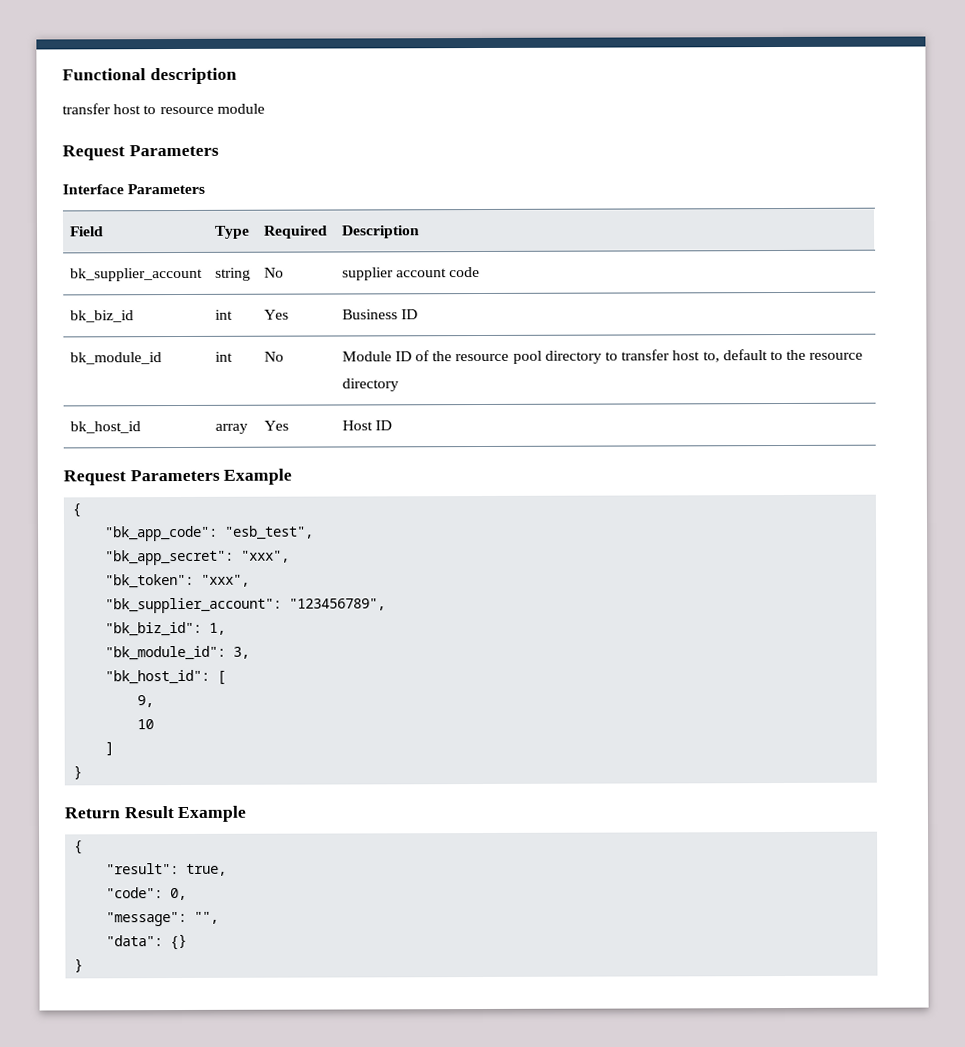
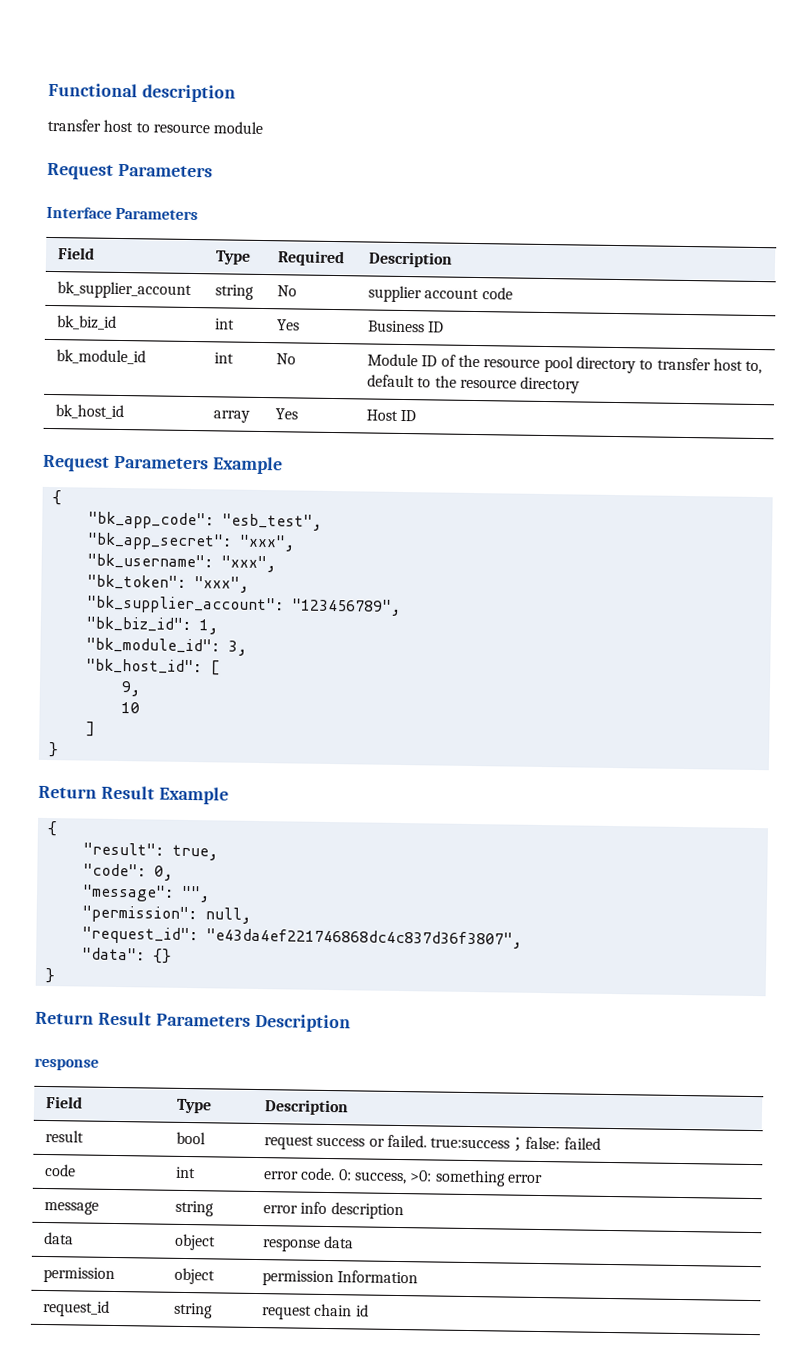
(291, 556) none -> [86,553,276,573] // "bk_username": "xxx",
(220, 917) none -> [81,905,251,924] [81,926,522,949] // "permission": null, // "request_id": "e43da4ef221746868dc4c837d36f3807",
(84, 965) none -> [35,1011,351,1033] [34,1057,99,1071] [45,1096,84,1109] [176,1098,213,1114] [264,1099,350,1116] [45,1130,85,1143] [176,1131,207,1145] [264,1134,601,1152] [45,1164,77,1177] [176,1166,197,1179] [264,1167,544,1187] [44,1201,100,1215] [175,1200,215,1217] [263,1201,404,1220] [44,1232,75,1245] [174,1233,217,1251] [262,1235,355,1252] [43,1267,116,1284] [174,1267,216,1285] [262,1270,419,1287] [43,1299,111,1317] [174,1302,214,1319] [262,1303,369,1320] // Return Result Parameters Description // response // Field | Type | Description // result | bool | request success or failed. true:success；false: failed // code | int | error code. 0: success, >0: something error // message | string | error info description // data | object | response data // permission | object | permission Information // request_id | string | request chain id

